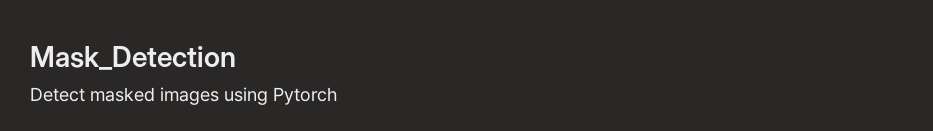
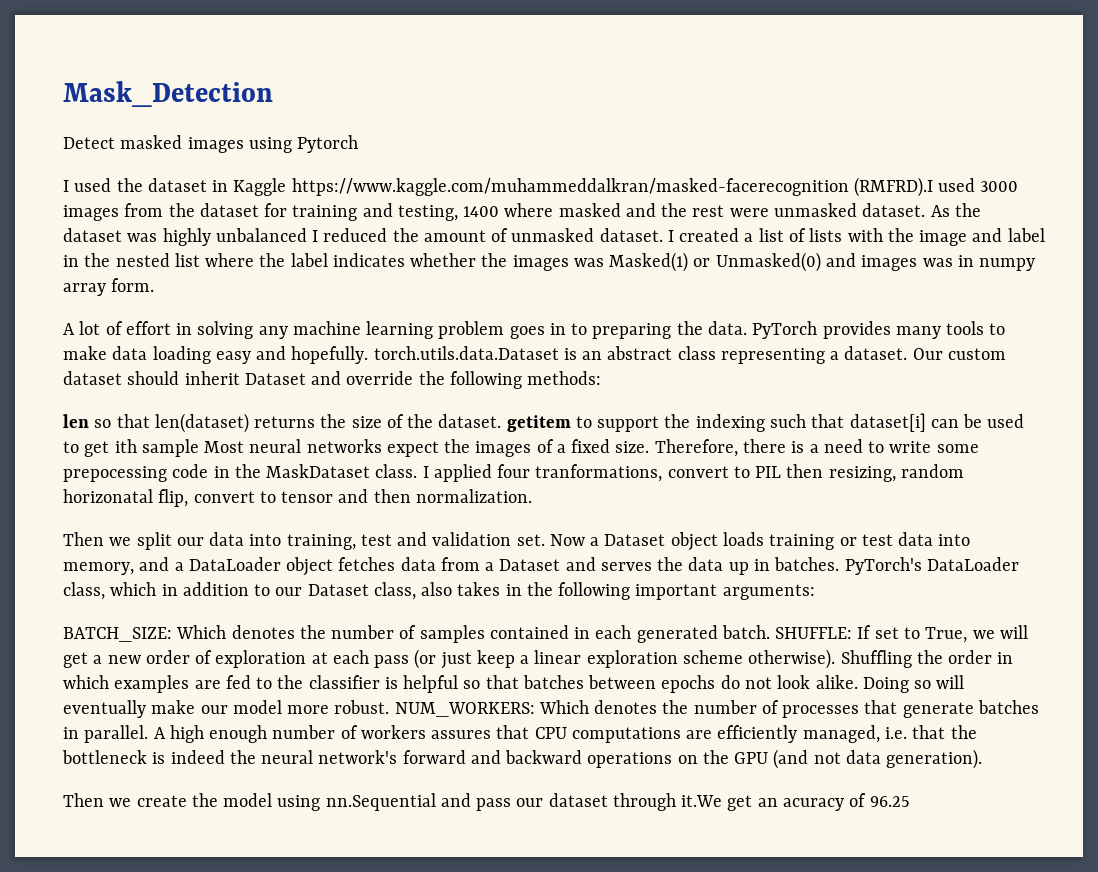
(337, 96) none -> [63,177,1019,197] [63,203,981,221] [63,228,1045,246] [63,252,1036,272] [63,278,155,296] [63,321,1006,339] [63,346,1006,364] [63,371,602,389] [63,413,1025,433] [63,439,979,457] [63,464,964,482] [63,489,532,507] [63,532,971,551] [63,557,1019,576] [63,582,815,600] [63,625,1028,643] [63,649,1014,669] [63,675,965,693] [63,700,1039,718] [63,725,977,743] [62,749,983,769] [63,793,910,811] // I used the dataset in Kaggle https://www.kaggle.com/muhammeddalkran/masked-facerecognition (RMFRD).I used 3000 images from the dataset for training and testing, 1400 where masked and the rest were unmasked dataset. As the dataset was highly unbalanced I reduced the amount of unmasked dataset. I created a list of lists with the image and label in the nested list where the label indicates whether the images was Masked(1) or Unmasked(0) and images was in numpy array form. // A lot of effort in solving any machine learning problem goes in to preparing the data. PyTorch provides many tools to make data loading easy and hopefully. torch.utils.data.Dataset is an abstract class representing a dataset. Our custom dataset should inherit Dataset and override the following methods: // len so that len(dataset) returns the size of the dataset. getitem to support the indexing such that dataset[i] can be used to get ith sample Most neural networks expect the images of a fixed size. Therefore, there is a need to write some prepocessing code in the MaskDataset class. I applied four tranformations, convert to PIL then resizing, random horizonatal flip, convert to tensor and then normalization. // Then we split our data into training, test and validation set. Now a Dataset object loads training or test data into memory, and a DataLoader object fetches data from a Dataset and serves the data up in batches. PyTorch's DataLoader class, which in addition to our Dataset class, also takes in the following important arguments: // BATCH_SIZE: Which denotes the number of samples contained in each generated batch. SHUFFLE: If set to True, we will get a new order of exploration at each pass (or just keep a linear exploration scheme otherwise). Shuffling the order in which examples are fed to the classifier is helpful so that batches between epochs do not look alike. Doing so will eventually make our model more robust. NUM_WORKERS: Which denotes the number of processes that generate batches in parallel. A high enough number of workers assures that CPU computations are efficiently managed, i.e. that the bottleneck is indeed the neural network's forward and backward operations on the GPU (and not data generation). // Then we create the model using nn.Sequential and pass our dataset through it.We get an acuracy of 96.25

